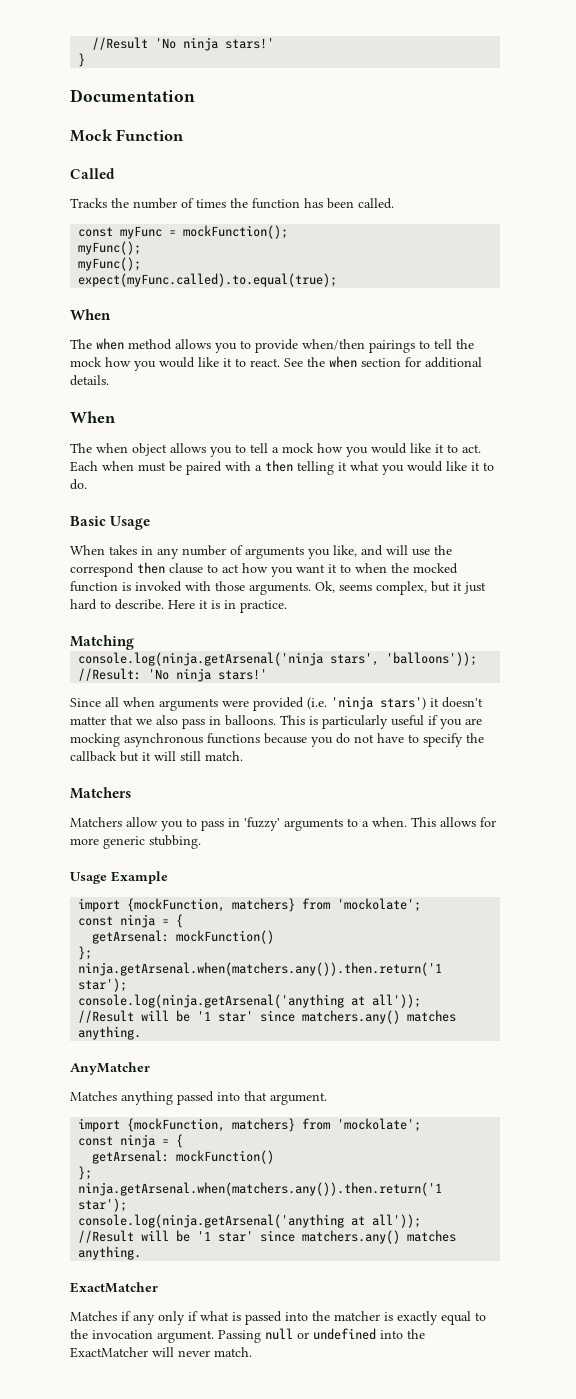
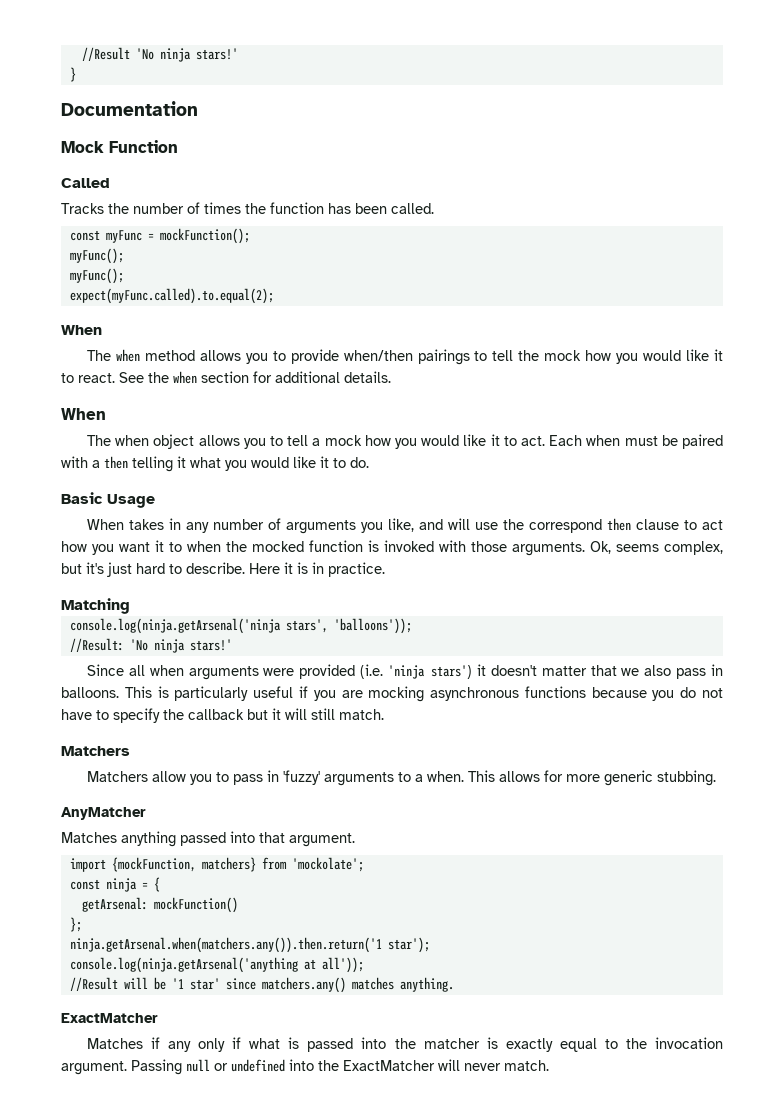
[78,273,338,287] expect(myFunc.called).to.equal(true); -> [69,288,274,304] expect(myFunc.called).to.equal(2);
[453,582,462,591] it -> [86,562,104,574] it's
[70,871,168,884] [78,898,422,912] [78,914,184,928] [92,930,275,944] [78,946,93,960] [78,962,443,976] [78,978,128,992] [78,994,422,1008] [78,1010,457,1024] [78,1026,142,1040] // Usage Example // import {mockFunction, matchers} from 'mockolate'; // const ninja = { // getArsenal: mockFunction() // }; // ninja.getArsenal.when(matchers.any()).then.return('1 star'); // console.log(ninja.getArsenal('anything at all')); // //Result will be '1 star' since matchers.any() matches anything. -> (716, 778) none

